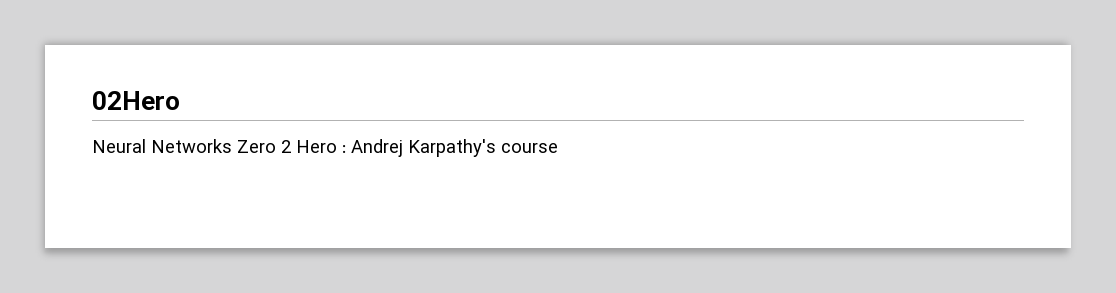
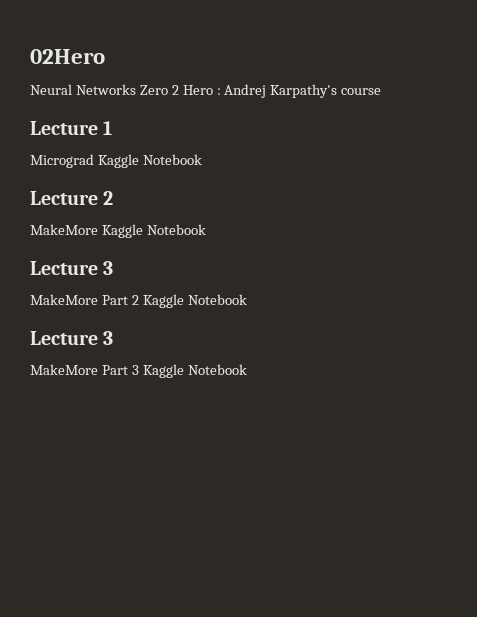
(558, 148) none -> [30,121,113,135] [30,154,202,168] [30,191,114,205] [30,224,206,238] [30,261,114,275] [30,294,247,308] [30,331,114,345] [30,364,247,378] // Lecture 1 // Micrograd Kaggle Notebook // Lecture 2 // MakeMore Kaggle Notebook // Lecture 3 // MakeMore Part 2 Kaggle Notebook // Lecture 3 // MakeMore Part 3 Kaggle Notebook

